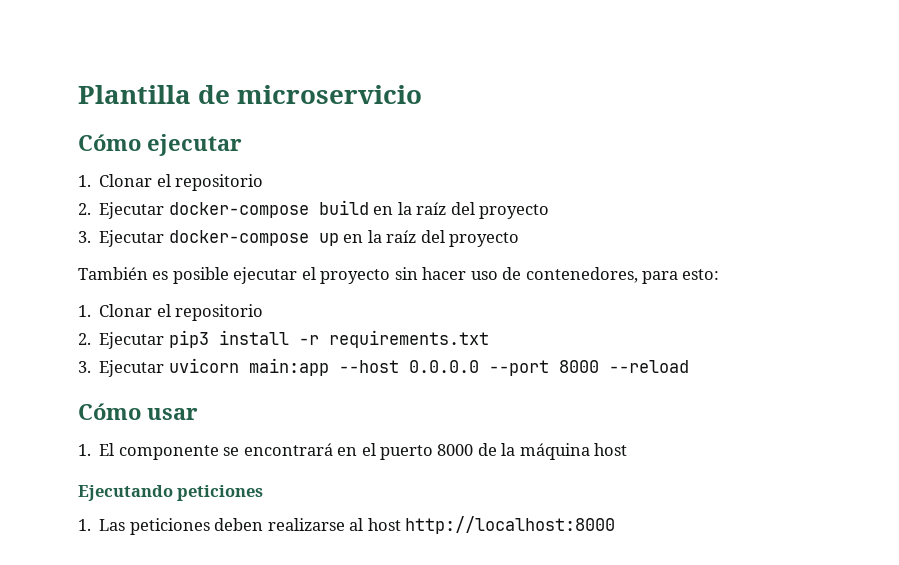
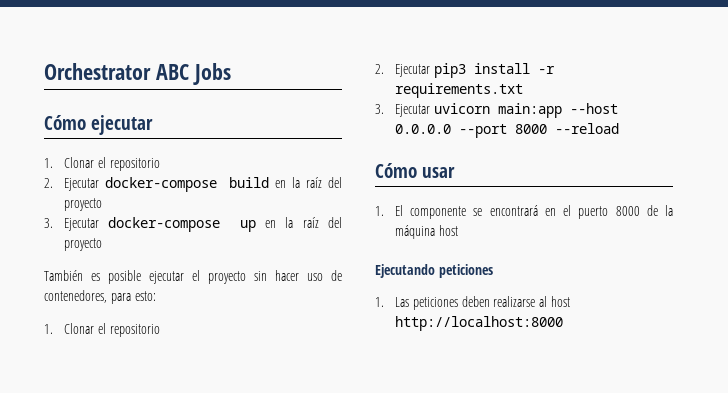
[78,85,423,104] Plantilla de microservicio -> [44,63,231,85] Orchestrator ABC Jobs

